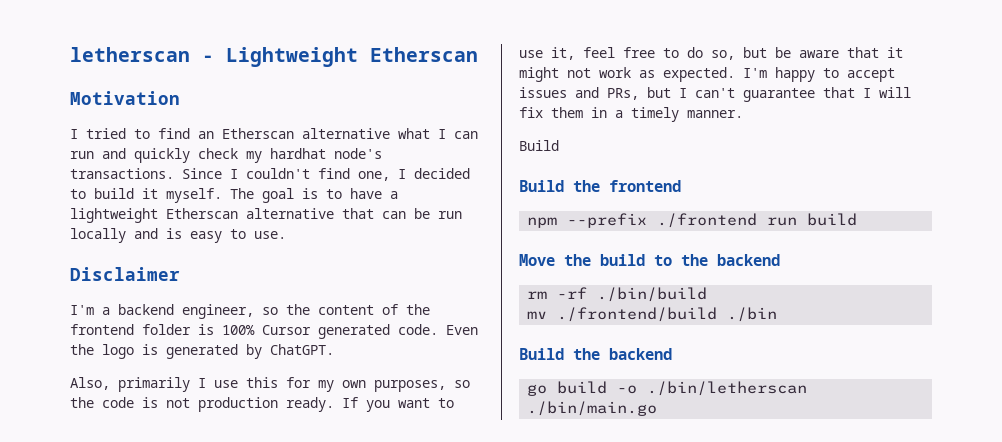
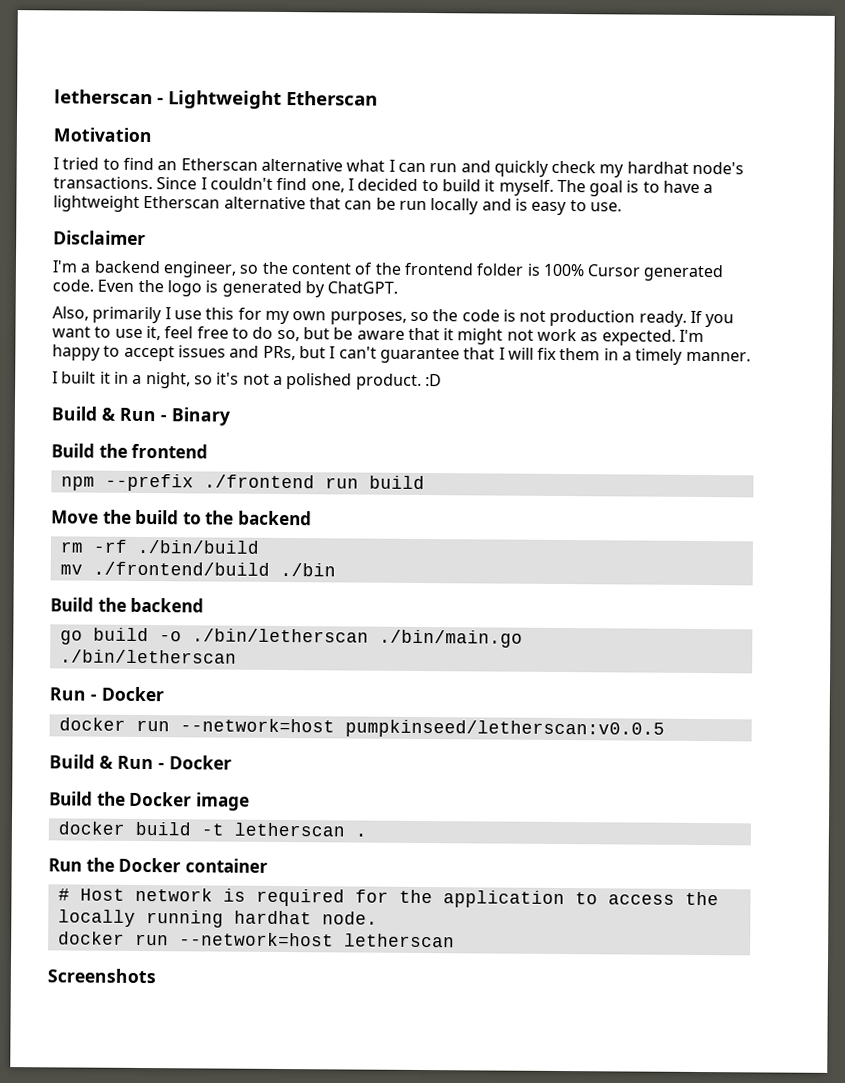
[519,140,559,151] Build -> [52,371,442,390] [51,406,230,426] I built it in a night, so it's not a polished product. :D // Build & Run - Binary
(658, 408) none -> [59,649,237,664] [49,686,164,702] [58,717,665,739] [49,754,232,770] [49,791,250,811] [57,821,367,837] [48,857,268,873] [57,887,719,909] [57,909,378,928] [57,931,455,948] [47,968,156,984] // ./bin/letherscan // Run - Docker // docker run --network=host pumpkinseed/letherscan:v0.0.5 // Build & Run - Docker // Build the Docker image // docker build -t letherscan . // Run the Docker container // # Host network is required for the application to access the locally running hardhat node. // docker run --network=host letherscan // Screenshots

